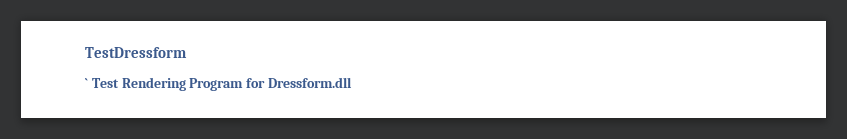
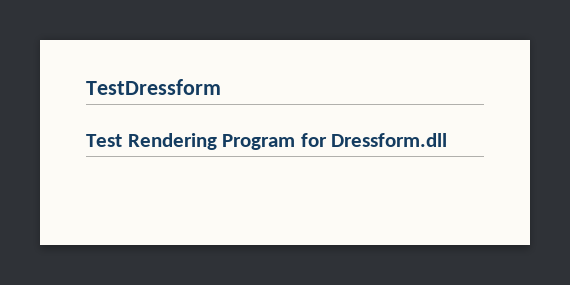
[85,78,88,88] ` -> (221, 87) none

